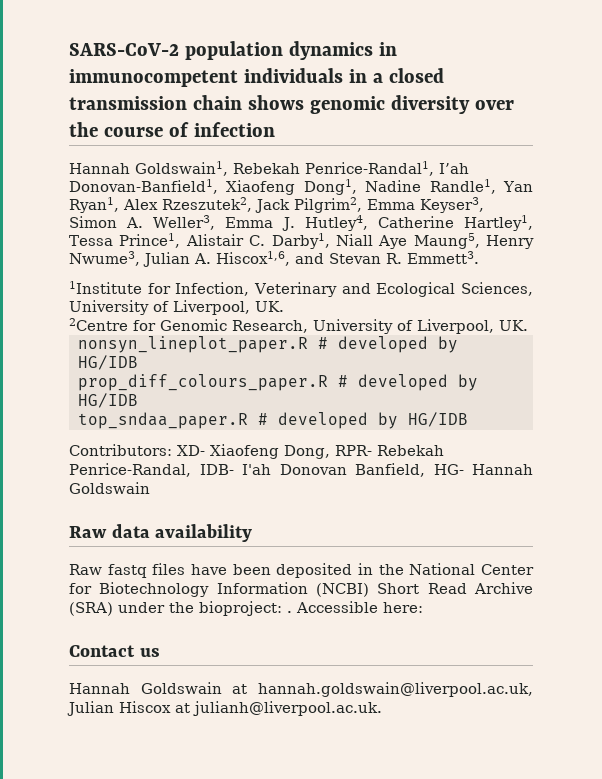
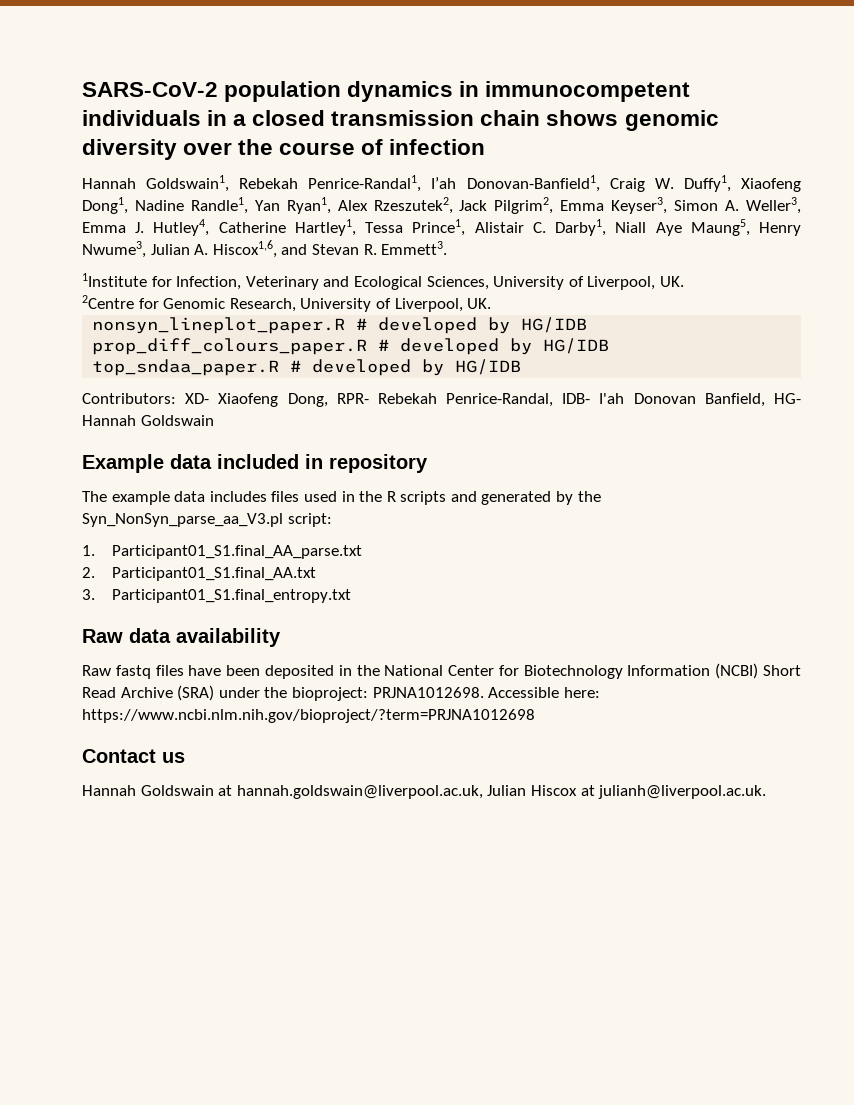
(218, 186) none -> [609,175,731,192] Craig W. Duffy1,
(150, 488) none -> [82,454,428,473] [82,491,601,505] [82,513,332,527] [82,545,363,559] [82,567,317,581] [82,589,352,603] // Example data included in repository // The example data includes files used in the R scripts and generated by the Syn_NonSyn_parse_aa_V3.pl script: // 1. Participant01_S1.final_AA_parse.txt // 2. Participant01_S1.final_AA.txt // 3. Participant01_S1.final_entropy.txt
[287,611,292,613] . -> [372,687,484,698] PRJNA1012698.
(423, 607) none -> [82,709,535,723] https://www.ncbi.nlm.nih.gov/bioproject/?term=PRJNA1012698

